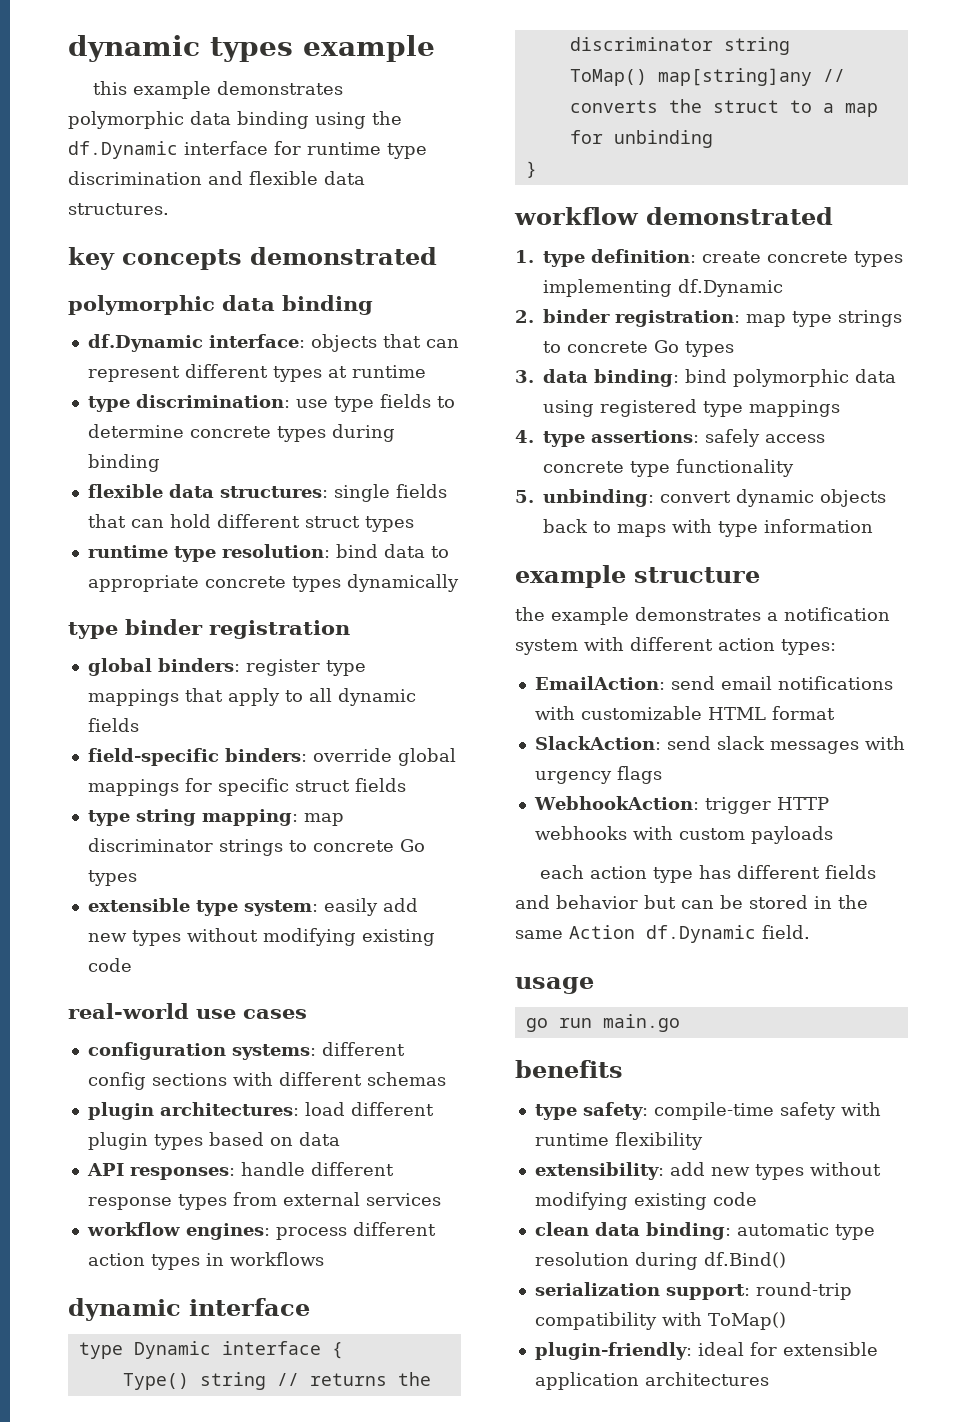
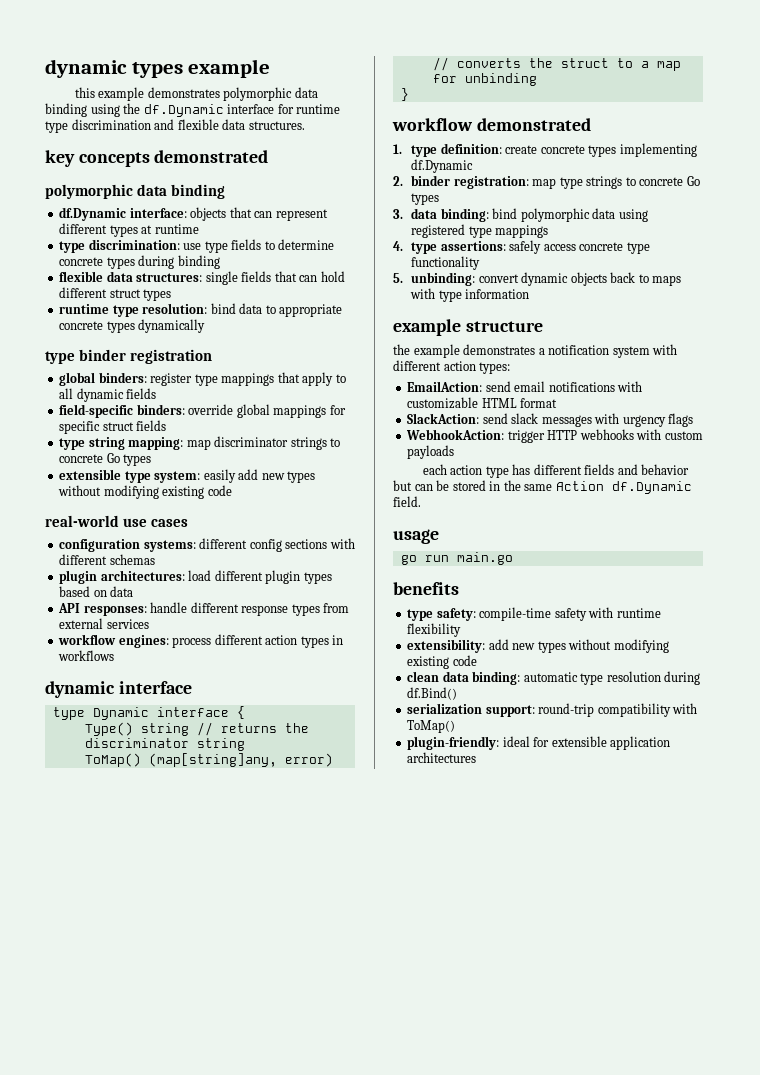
[657,68,812,86] map[string]any -> [148,753,333,767] (map[string]any, error)

